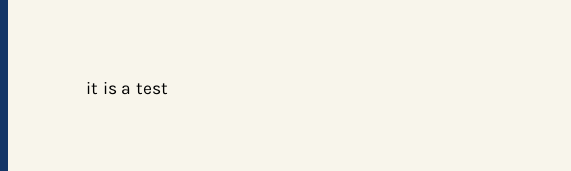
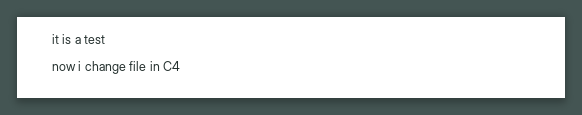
(169, 89) none -> [52,61,180,74] // now i change file in C4

